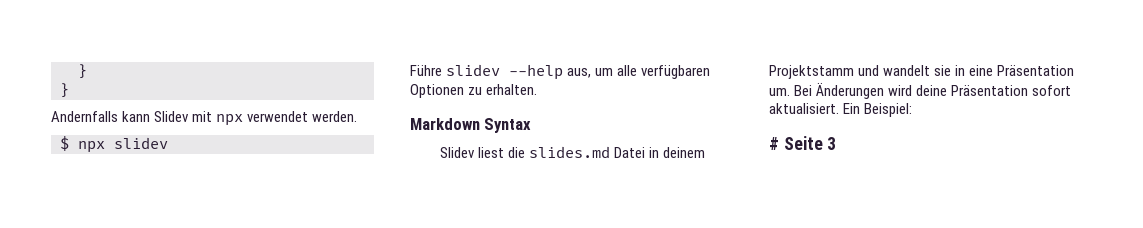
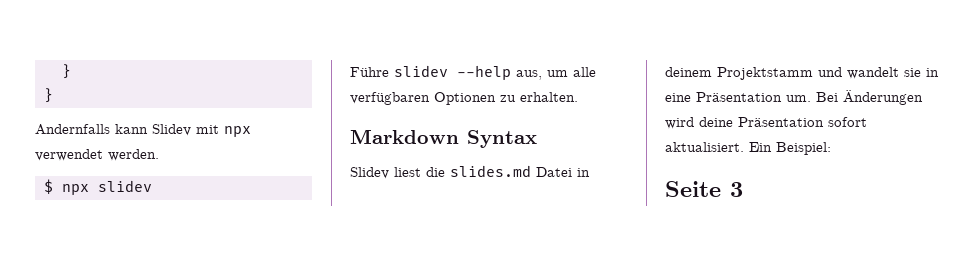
[769,137,779,150] # -> (831, 148) none

